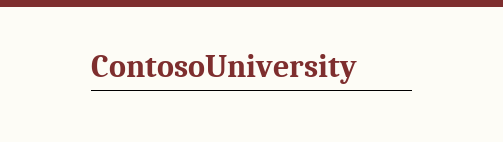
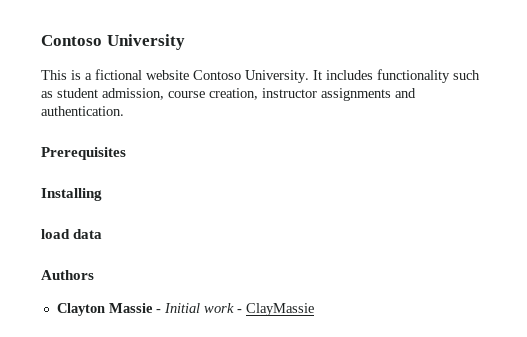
[91,54,357,84] ContosoUniversity -> [41,34,185,50] [41,69,480,83] [41,88,416,101] [41,106,124,116] [41,147,126,160] [41,188,102,201] [41,229,103,239] [41,270,94,280] [56,303,314,316] Contoso University // This is a fictional website Contoso University. It includes functionality such as student admission, course creation, instructor assignments and authentication. // Prerequisites // Installing // load data // Authors // Clayton Massie - Initial work - ClayMassie

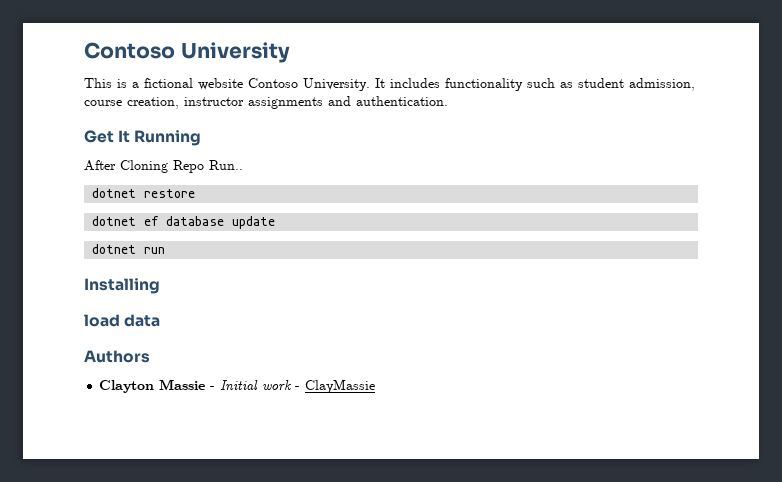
[41,147,126,160] Prerequisites -> [84,130,202,146] [84,160,243,173] [92,188,196,198] [92,216,276,229] [92,244,166,254] Get It Running // After Cloning Repo Run.. // dotnet restore // dotnet ef database update // dotnet run

